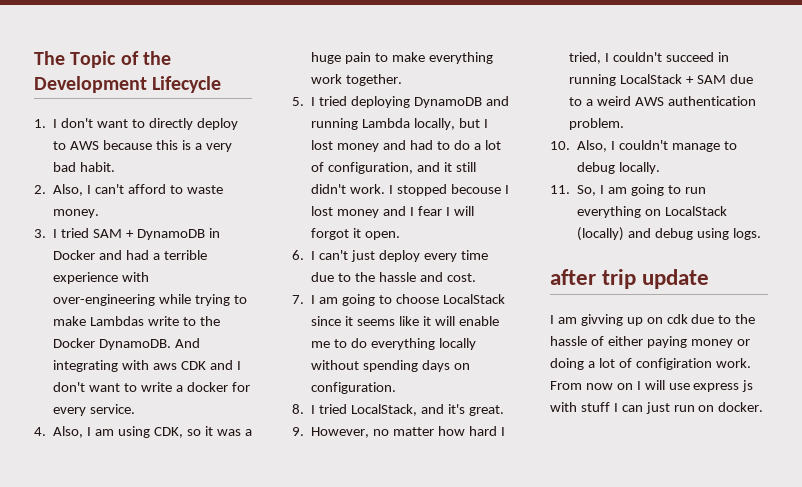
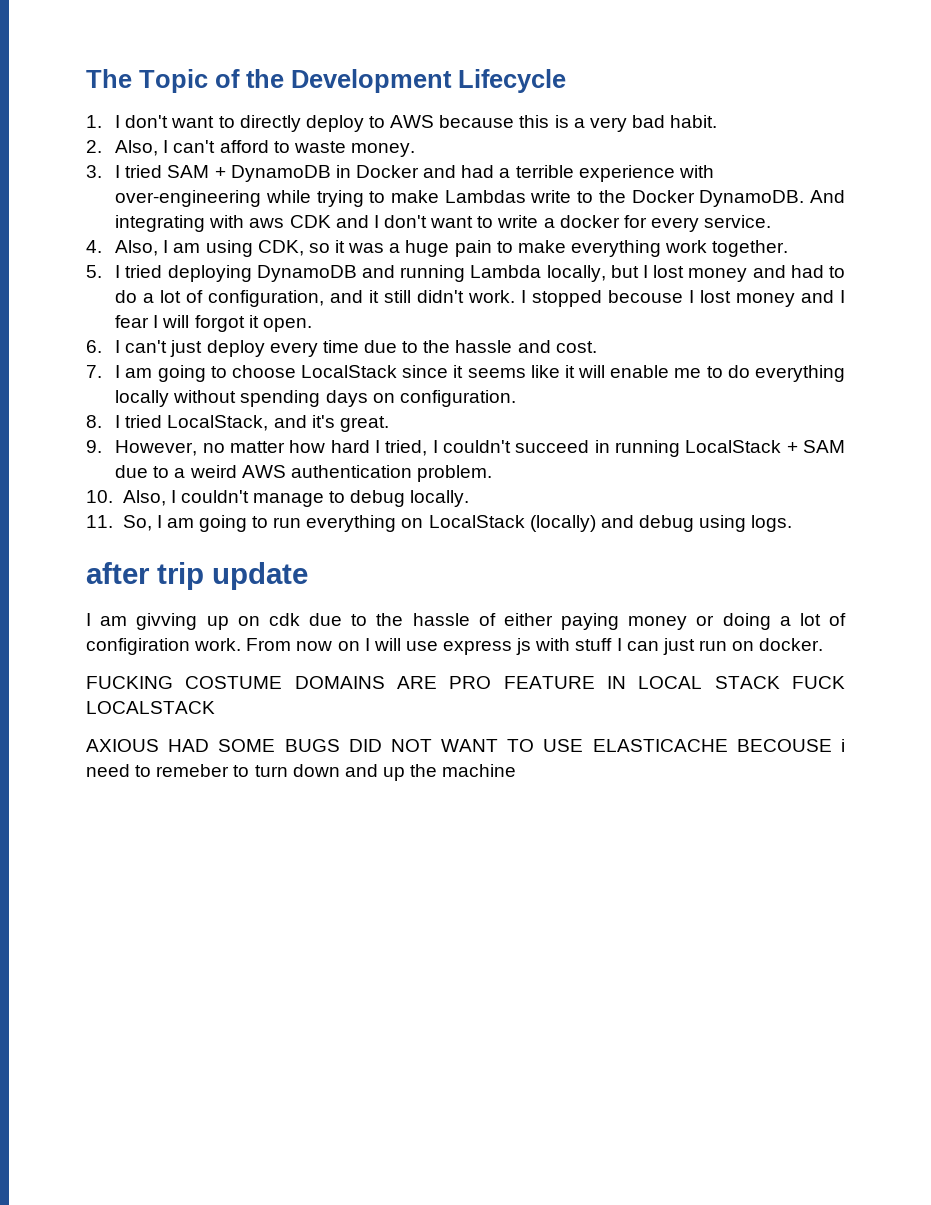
(764, 407) none -> [86,676,846,689] [86,701,215,714] [86,739,845,752] [86,764,517,781] // FUCKING COSTUME DOMAINS ARE PRO FEATURE IN LOCAL STACK FUCK LOCALSTACK // AXIOUS HAD SOME BUGS DID NOT WANT TO USE ELASTICACHE BECOUSE i need to remeber to turn down and up the machine

